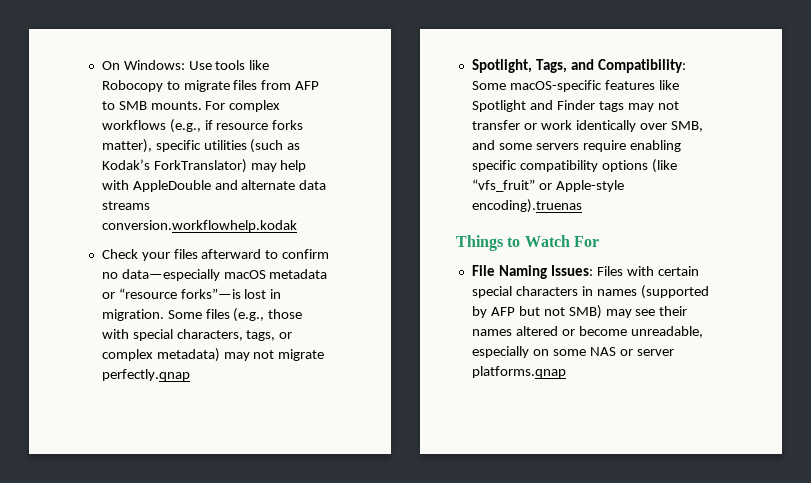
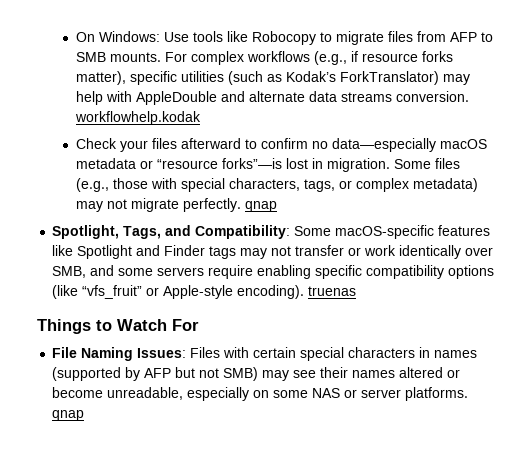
[101,220,297,232] conversion.workflowhelp.kodak -> [395,91,469,102] [74,111,201,125] conversion. workflowhelp.kodak
[101,369,190,381] perfectly.qnap -> [182,198,277,212] perfectly. qnap
[471,199,582,213] encoding).truenas -> [237,285,357,299] encoding). truenas
[471,366,566,378] platforms.qnap -> [405,387,469,401] [52,410,85,421] platforms. qnap

